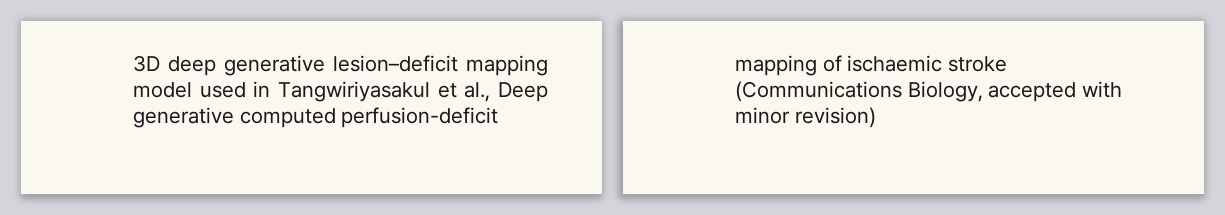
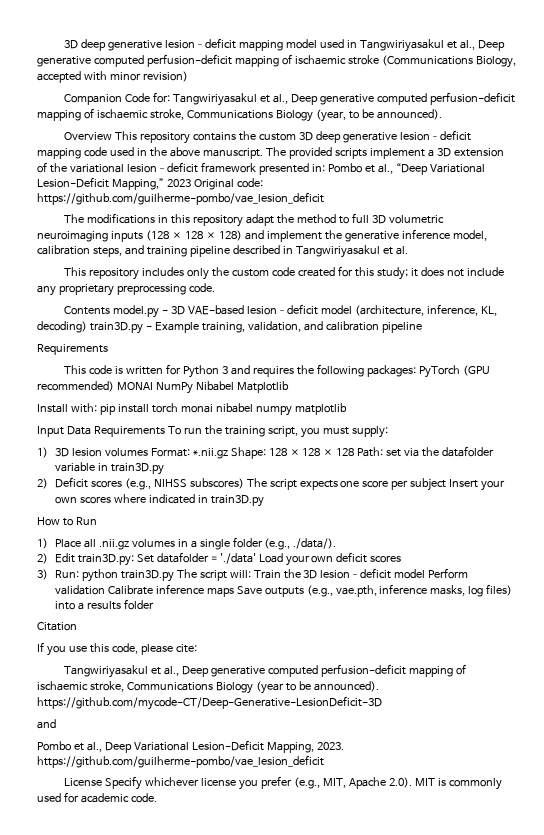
(876, 117) none -> [64,92,515,106] [37,108,442,122] [64,130,471,144] [37,147,504,159] [37,162,485,175] [37,177,263,190] [37,192,324,205] [64,213,444,227] [37,229,487,242] [37,245,408,258] [64,266,504,280] [37,283,215,296] [64,304,497,318] [37,321,422,334] [37,344,108,355] [64,364,490,378] [37,381,289,394] [37,403,347,416] [37,425,388,438] [37,446,495,459] [54,462,164,475] [37,477,506,491] [54,494,264,507] [37,517,97,526] [37,537,337,550] [37,552,402,566] [37,568,469,582] [54,584,513,597] [54,599,154,610] [37,622,77,631] [37,642,197,656] [64,664,466,678] [37,681,379,694] [37,696,382,710] [37,719,56,729] [37,740,344,753] [37,755,324,768] [64,776,502,790] [37,792,157,803] // Companion Code for: Tangwiriyasakul et al., Deep generative computed perfusion-deficit mapping of ischaemic stroke, Communications Biology (year, to be announced). // Overview This repository contains the custom 3D deep generative lesion–deficit mapping code used in the above manuscript. The provided scripts implement a 3D extension of the variational lesion–deficit framework presented in: Pombo et al., “Deep Variational Lesion-Deficit Mapping,” 2023 Original code: https://github.com/guilherme-pombo/vae_lesion_deficit // The modifications in this repository adapt the method to full 3D volumetric neuroimaging inputs (128 × 128 × 128) and implement the generative inference model, calibration steps, and training pipeline described in Tangwiriyasakul et al. // This repository includes only the custom code created for this study; it does not include any proprietary preprocessing code. // Contents model.py - 3D VAE-based lesion–deficit model (architecture, inference, KL, decoding) train3D.py - Example training, validation, and calibration pipeline // Requirements // This code is written for Python 3 and requires the following packages: PyTorch (GPU recommended) MONAI NumPy Nibabel Matplotlib // Install with: pip install torch monai nibabel numpy matplotlib // Input Data Requirements To run the training script, you must supply: // 1) 3D lesion volumes Format: *.nii.gz Shape: 128 × 128 × 128 Path: set via the datafolder variable in train3D.py // 2) Deficit scores (e.g., NIHSS subscores) The script expects one score per subject Insert your own scores where indicated in train3D.py // How to Run // 1) Place all .nii.gz volumes in a single folder (e.g., ./data/). // 2) Edit train3D.py: Set datafolder = './data' Load your own deficit scores // 3) Run: python train3D.py The script will: Train the 3D lesion–deficit model Perform validation Calibrate inference maps Save outputs (e.g., vae.pth, inference masks, log files) into a results folder // Citation // If you use this code, please cite: // Tangwiriyasakul et al., Deep generative computed perfusion-deficit mapping of ischaemic stroke, Communications Biology (year to be announced). https://github.com/mycode-CT/Deep-Generative-LesionDeficit-3D // and // Pombo et al., Deep Variational Lesion-Deficit Mapping, 2023. https://github.com/guilherme-pombo/vae_lesion_deficit // License Specify whichever license you prefer (e.g., MIT, Apache 2.0). MIT is commonly used for academic code.

